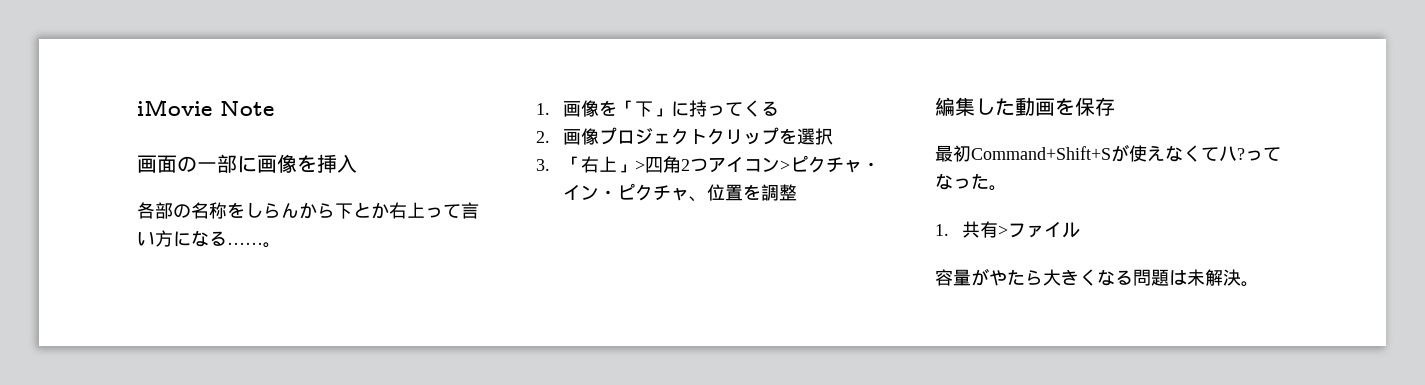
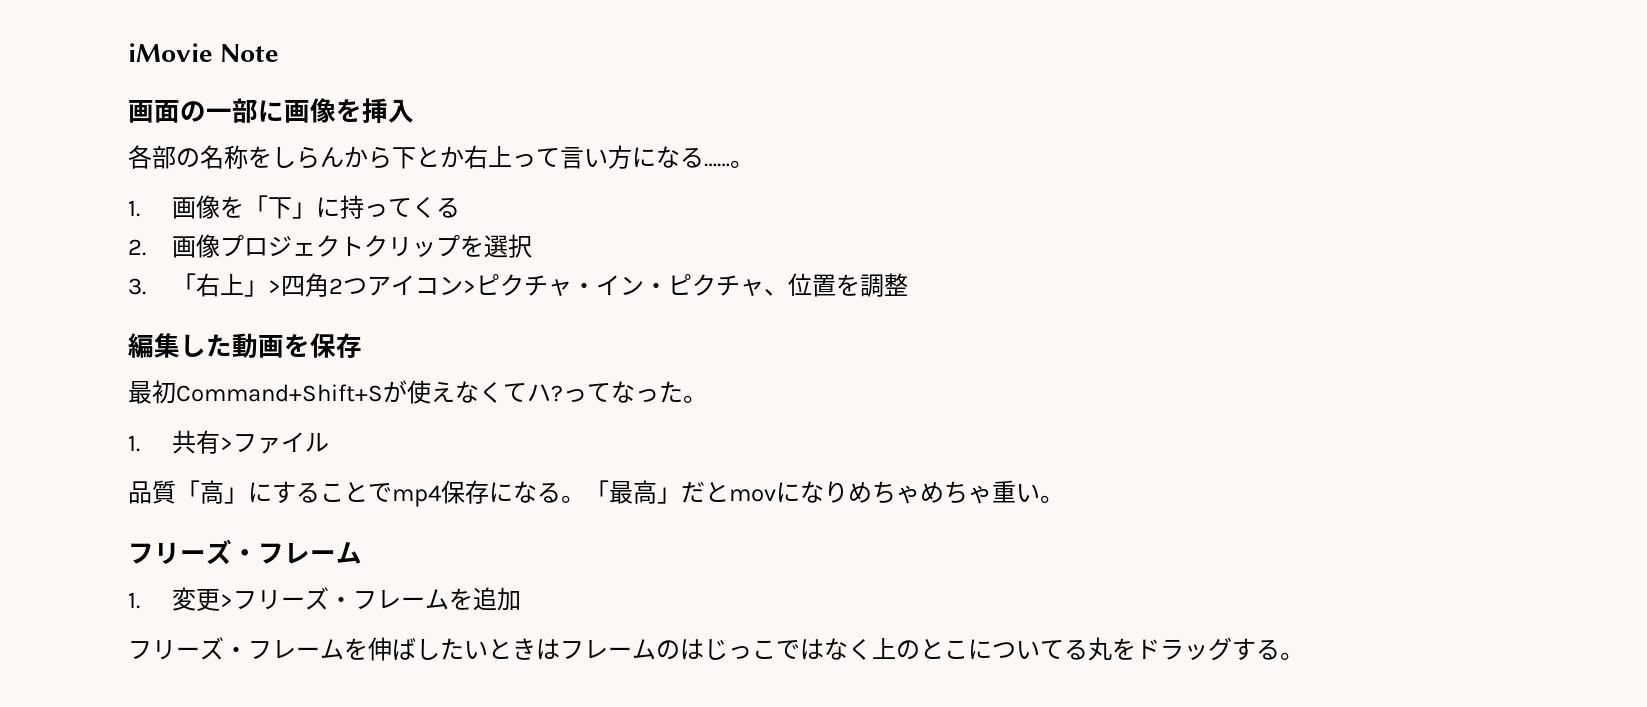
[935,268,1241,286] 容量がやたら大きくなる問題は未解決 -> [128,480,1064,507] [128,539,362,565] [128,587,521,611] [128,637,1280,661] 品質「高」にすることでmp4保存になる。「最高」だとmovになりめちゃめちゃ重い。 // フリーズ・フレーム // 1.変更>フリーズ・フレームを追加 // フリーズ・フレームを伸ばしたいときはフレームのはじっこではなく上のとこについてる丸をドラッグする

